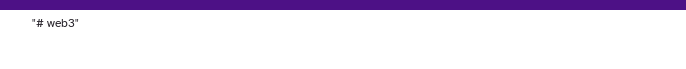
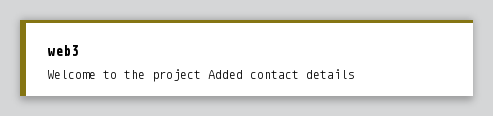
[32,19,80,27] "# web3" -> [47,45,79,56] [47,69,355,82] web3 // Welcome to the project Added contact details

